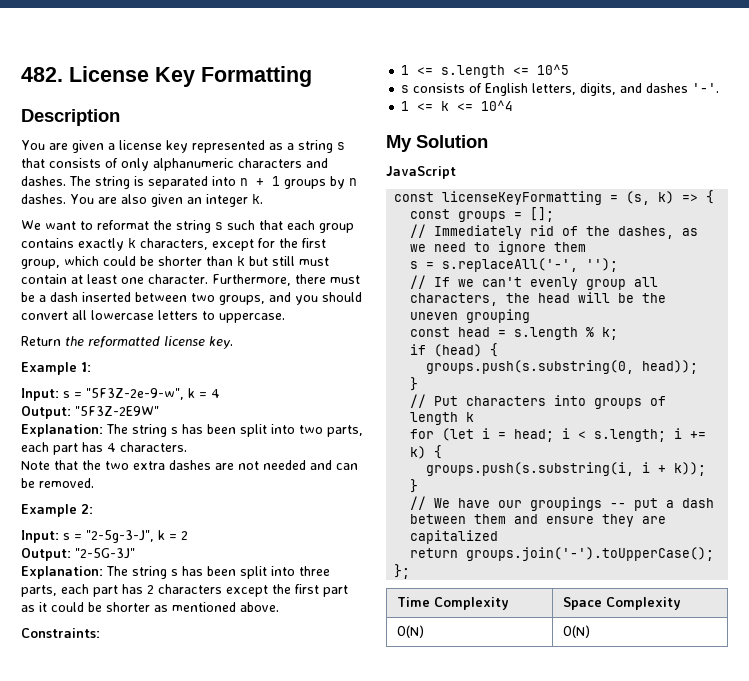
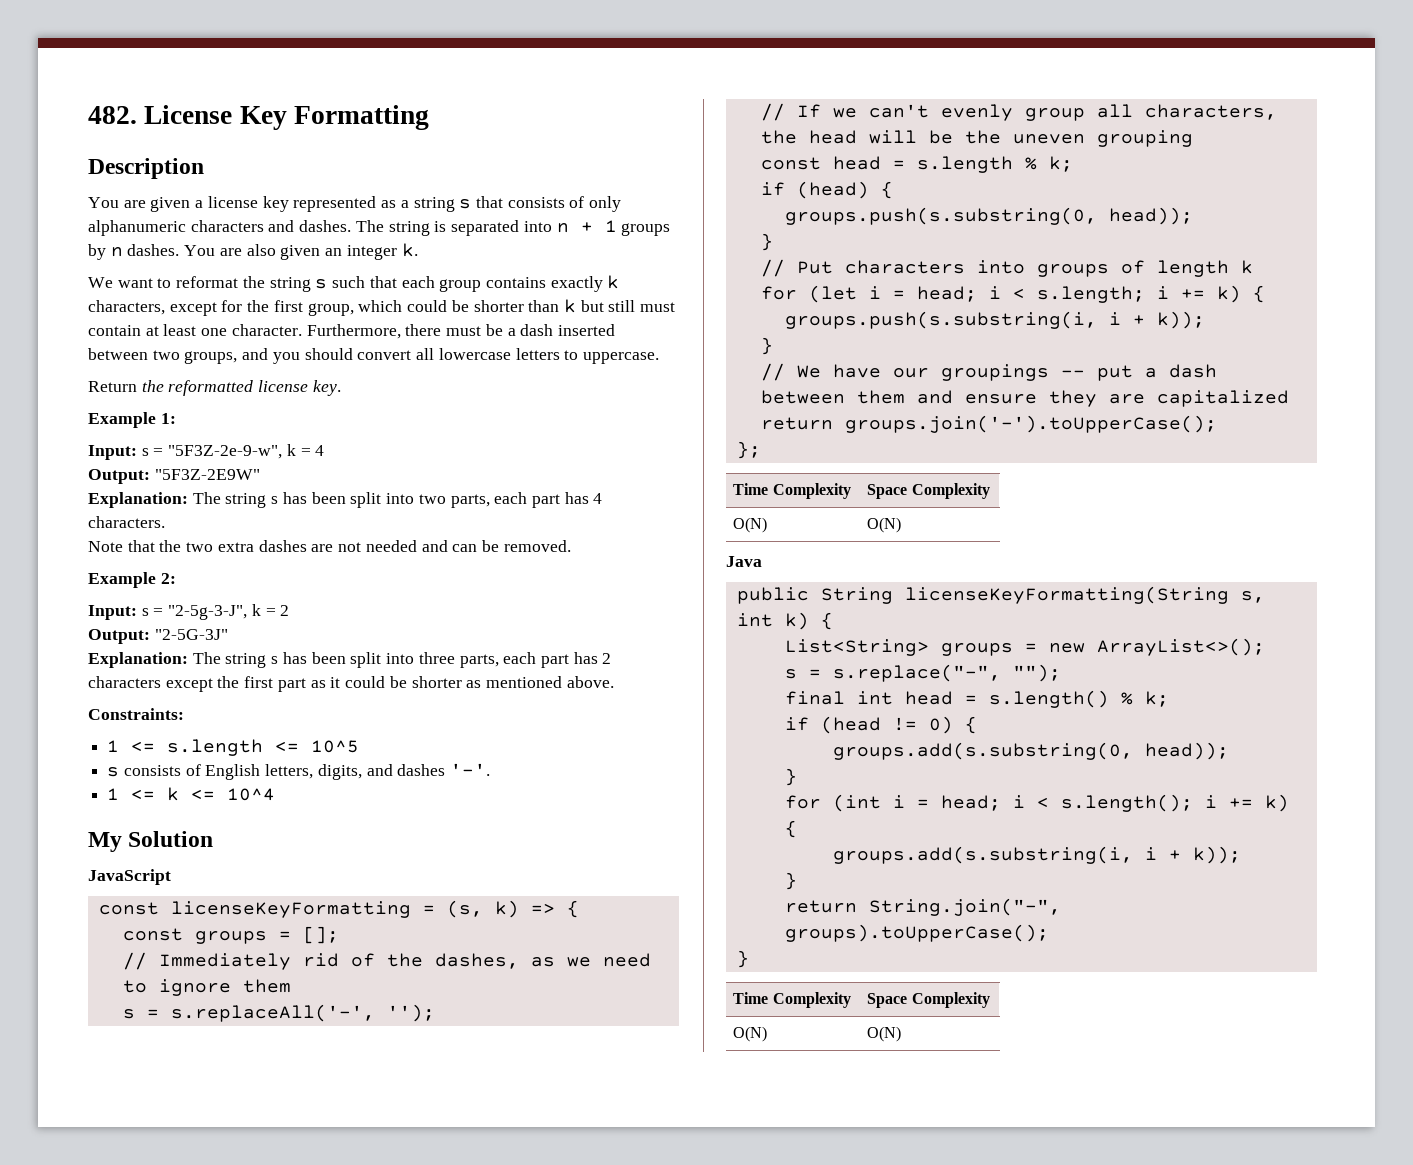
(590, 631) none -> [726,556,762,567] [736,586,1265,604] [736,612,833,630] [784,638,1265,656] [784,664,1061,682] [784,690,1169,708] [784,716,977,734] [832,742,1229,760] [784,768,797,786] [784,794,1289,812] [784,820,797,838] [832,846,1241,864] [784,872,797,890] [784,898,1061,916] [784,924,1049,942] [736,950,749,968] [733,992,851,1008] [867,992,990,1008] [733,1026,768,1042] [867,1026,902,1042] // Java // public String licenseKeyFormatting(String s, int k) { // List<String> groups = new ArrayList<>(); // s = s.replace("-", ""); // final int head = s.length() % k; // if (head != 0) { // groups.add(s.substring(0, head)); // } // for (int i = head; i < s.length(); i += k) { // groups.add(s.substring(i, i + k)); // } // return String.join("-", groups).toUpperCase(); // } // Time Complexity | Space Complexity // O(N) | O(N)

